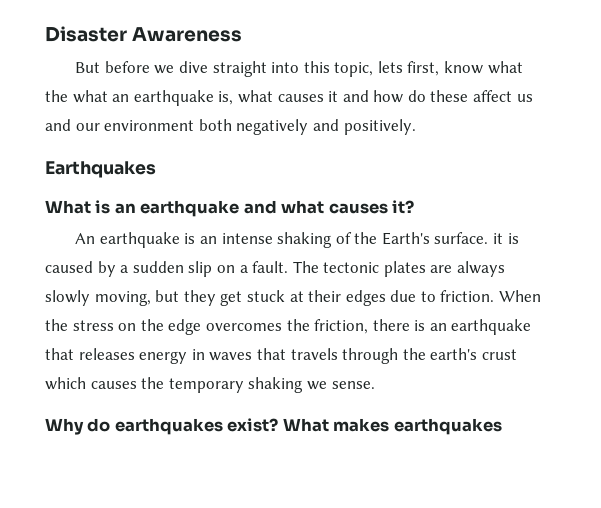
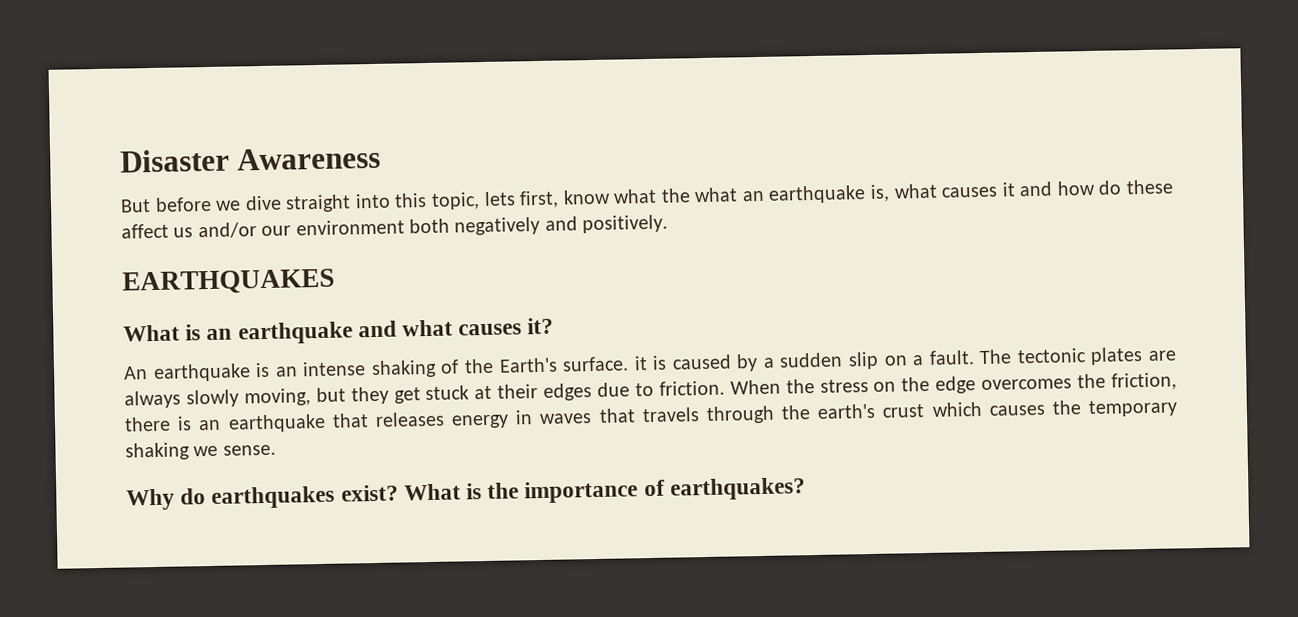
[45,119,71,131] and -> [197,222,257,239] and/or
[45,161,156,178] Earthquakes -> [122,268,335,296] EARTHQUAKES
[333,418,502,435] makes earthquakes -> [466,477,806,504] is the importance of earthquakes?

